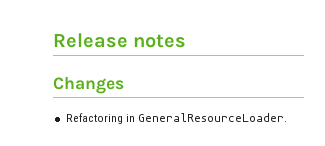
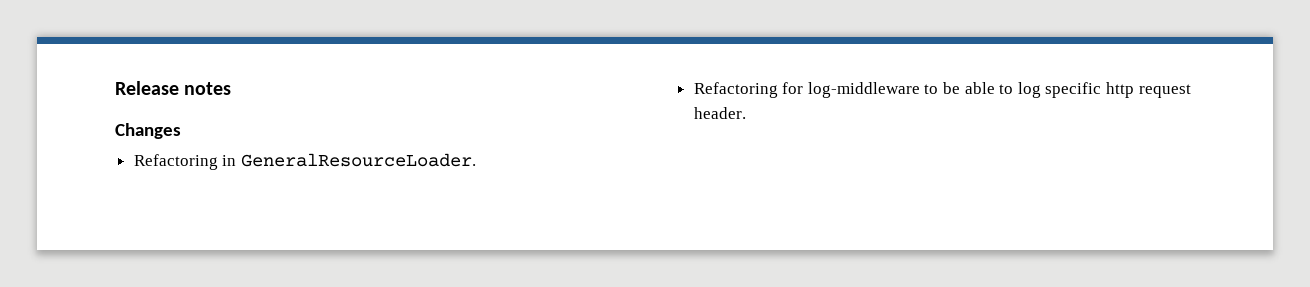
(287, 117) none -> [693,82,1191,98] [693,107,746,119] // Refactoring for log-middleware to be able to log specific http request header.

